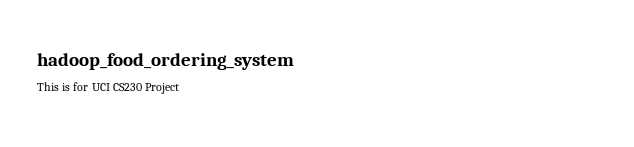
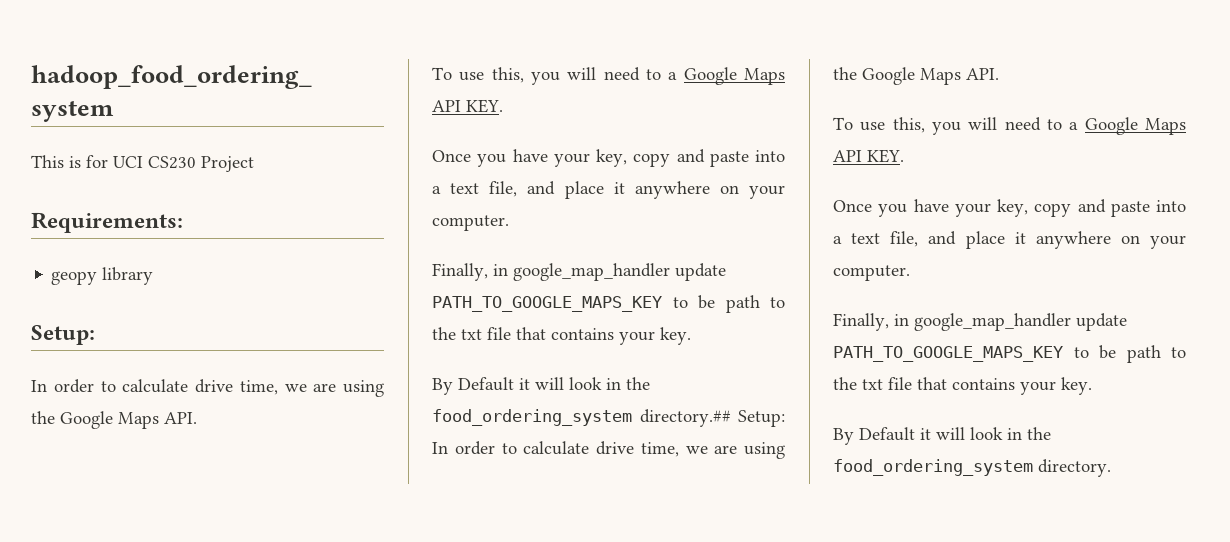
(180, 88) none -> [31,212,183,233] [51,267,154,285] [31,325,95,345] [31,379,384,397] [31,411,197,429] [432,67,785,85] [432,99,503,113] [432,149,785,167] [432,181,785,199] [432,215,509,231] [432,263,726,281] [432,295,785,313] [432,327,691,345] [432,377,650,395] [432,409,785,427] [432,441,785,459] [833,67,999,85] [833,117,1186,135] [833,149,904,163] [833,199,1186,217] [833,231,1186,249] [833,265,910,281] [833,313,1127,331] [833,345,1186,363] [833,377,1092,395] [833,427,1051,445] [833,459,1111,477] // Requirements: // geopy library // Setup: // In order to calculate drive time, we are using the Google Maps API. // To use this, you will need to a Google Maps API KEY. // Once you have your key, copy and paste into a text file, and place it anywhere on your computer. // Finally, in google_map_handler update PATH_TO_GOOGLE_MAPS_KEY to be path to the txt file that contains your key. // By Default it will look in the food_ordering_system directory.## Setup: In order to calculate drive time, we are using the Google Maps API. // To use this, you will need to a Google Maps API KEY. // Once you have your key, copy and paste into a text file, and place it anywhere on your computer. // Finally, in google_map_handler update PATH_TO_GOOGLE_MAPS_KEY to be path to the txt file that contains your key. // By Default it will look in the food_ordering_system directory.

